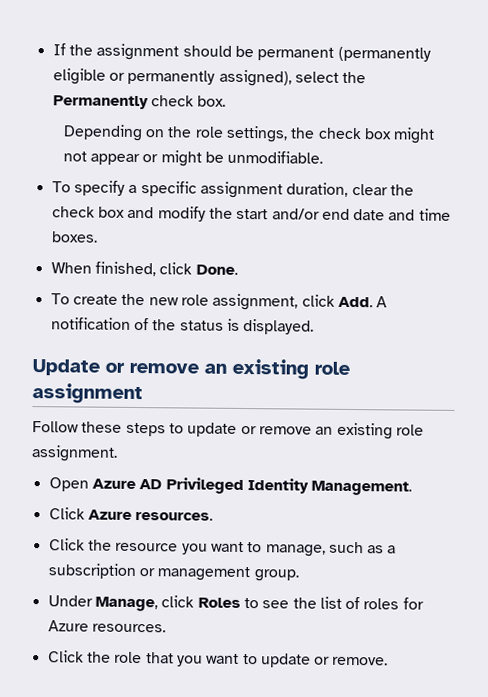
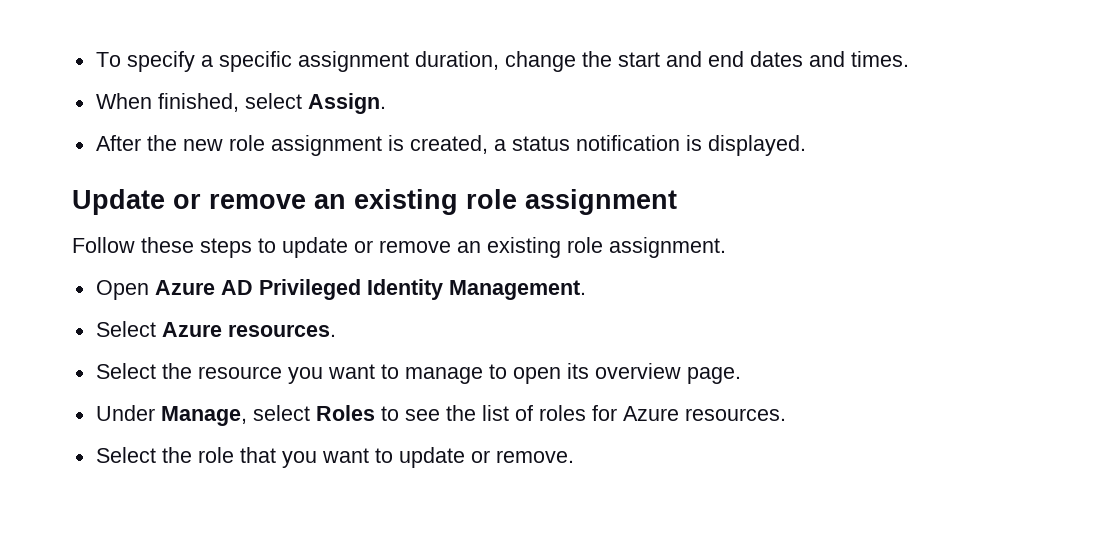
[52,43,431,62] [52,68,367,87] [52,95,227,110] [62,124,436,144] [62,150,324,167] If the assignment should be permanent (permanently eligible or permanently assigned), select the Permanently check box. // Depending on the role settings, the check box might not appear or might be unmodifiable. // -> (95, 59) none
[351,183,414,196] [51,206,451,222] [50,231,98,243] [50,261,238,277] [50,293,388,311] [50,317,224,331] clear the check box and modify the start and/or end date and time boxes. // When finished, click Done. // To create the new role assignment, click Add. A notification of the status -> [504,51,909,72] [95,93,386,114] [95,135,680,156] change the start and end dates and times. // When finished, select Assign. // After the new role assignment is created, a status notification
[48,507,214,521] [48,538,85,551] Click Azure resources. // Click -> [95,321,336,337] [95,363,156,379] Select Azure resources. // Select
[265,541,397,557] [47,563,299,582] manage, such as a subscription or management group. -> [404,363,741,384] manage to open its overview page.
[161,595,195,608] click -> [252,405,310,421] select
[47,650,84,663] Click -> [95,447,156,463] Select

